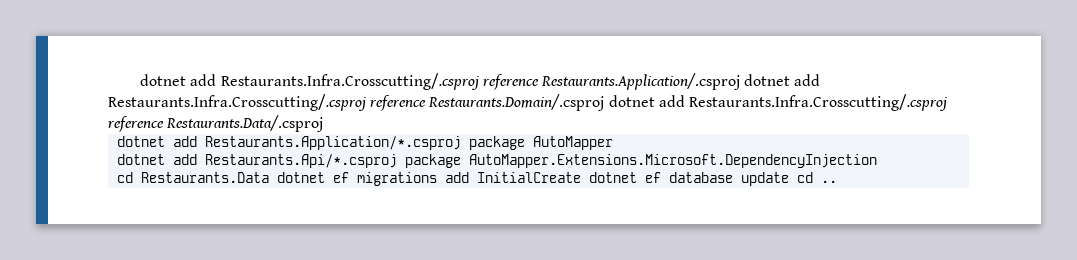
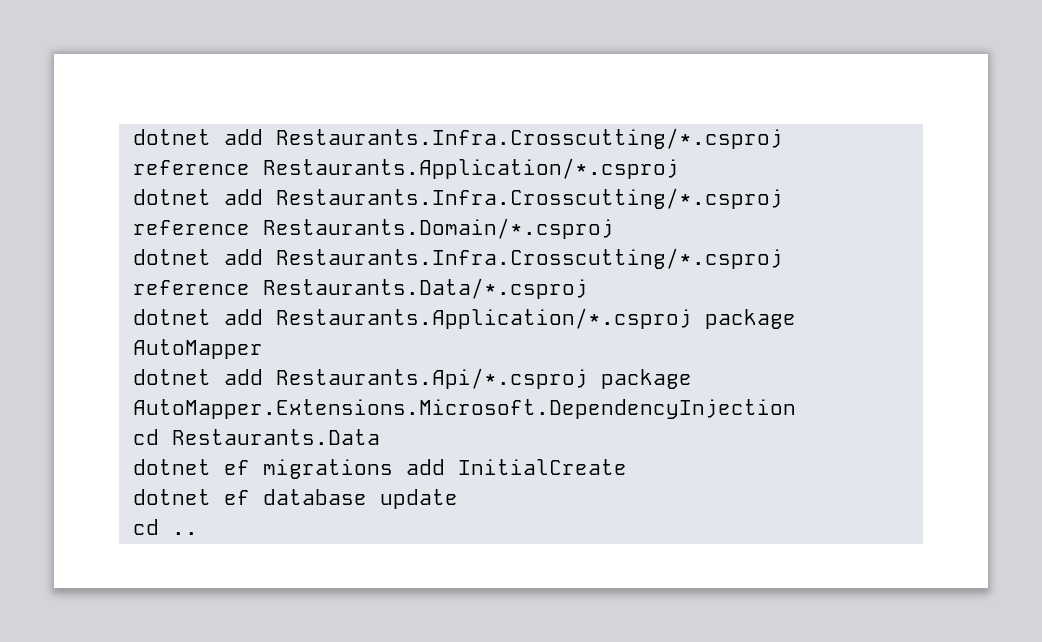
[140,73,821,90] [108,94,947,111] [108,115,324,132] dotnet add Restaurants.Infra.Crosscutting/.csproj reference Restaurants.Application/.csproj dotnet add Restaurants.Infra.Crosscutting/.csproj reference Restaurants.Domain/.csproj dotnet add Restaurants.Infra.Crosscutting/.csproj reference Restaurants.Data/.csproj -> [132,128,783,149] [132,158,679,179] [132,188,783,209] [132,218,614,239] [132,248,783,269] [132,278,588,299] dotnet add Restaurants.Infra.Crosscutting/*.csproj reference Restaurants.Application/*.csproj // dotnet add Restaurants.Infra.Crosscutting/*.csproj reference Restaurants.Domain/*.csproj // dotnet add Restaurants.Infra.Crosscutting/*.csproj reference Restaurants.Data/*.csproj
(270, 177) none -> (380, 437) //
(582, 177) none -> (627, 467) //
(790, 179) none -> (458, 499) //

